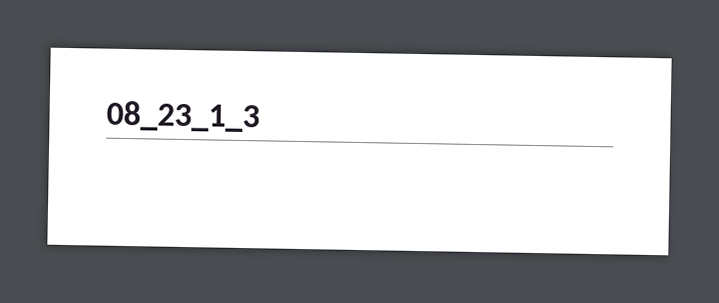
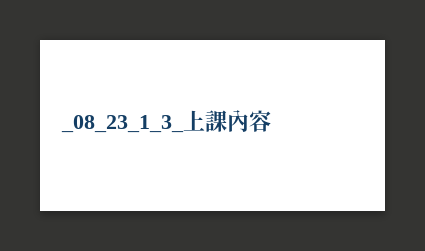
[106,100,260,133] 08_23_1_3 -> [61,110,271,133] _08_23_1_3_上課內容

